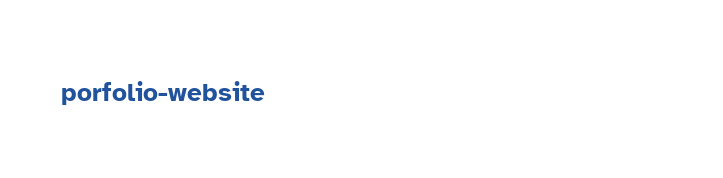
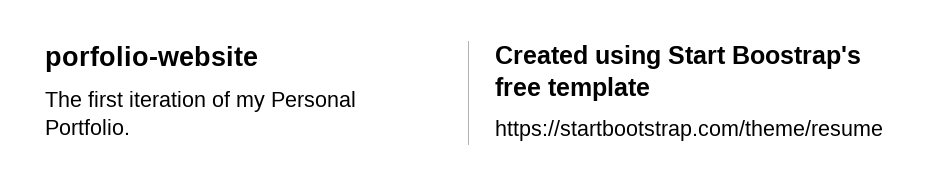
(265, 93) none -> [45,91,356,112] [45,119,130,135] [495,45,861,69] [495,77,650,101] [495,120,883,141] // The first iteration of my Personal Portfolio. // Created using Start Boostrap's free template // https://startbootstrap.com/theme/resume

